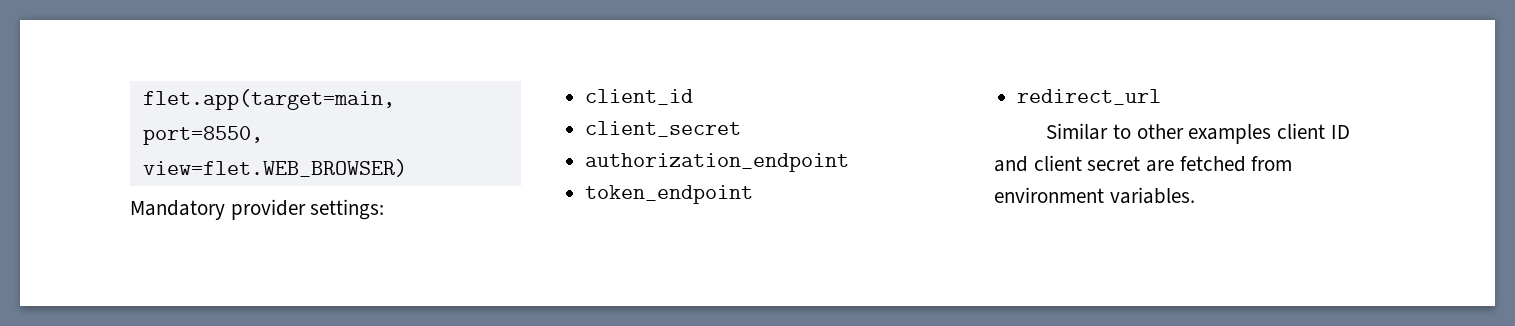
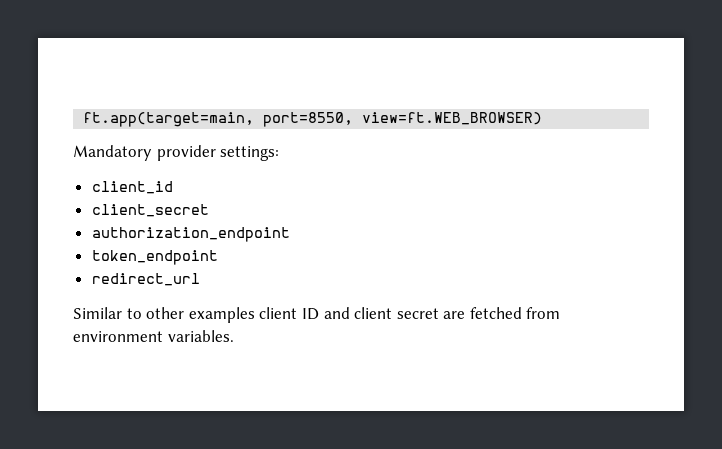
[142,89,395,110] [142,126,263,145] [142,159,407,177] flet.app(target=main, port=8550, view=flet.WEB_BROWSER) -> [83,112,543,127] ft.app(target=main, port=8550, view=ft.WEB_BROWSER)

